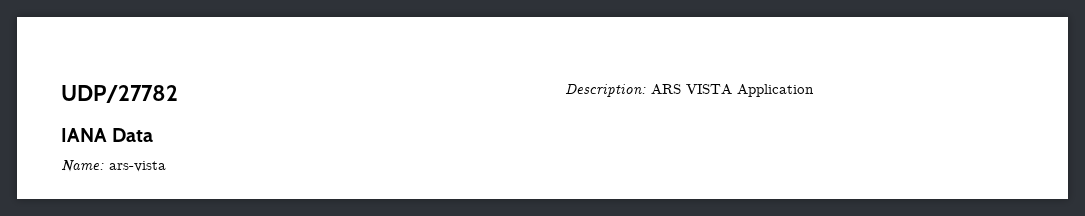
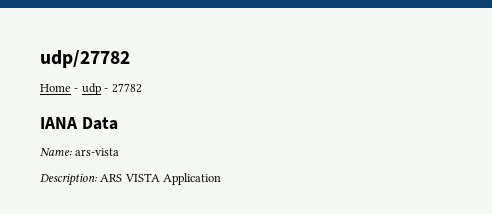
[61,85,178,103] UDP/27782 -> [40,50,130,68] [40,83,142,95] udp/27782 // Home - udp - 27782

